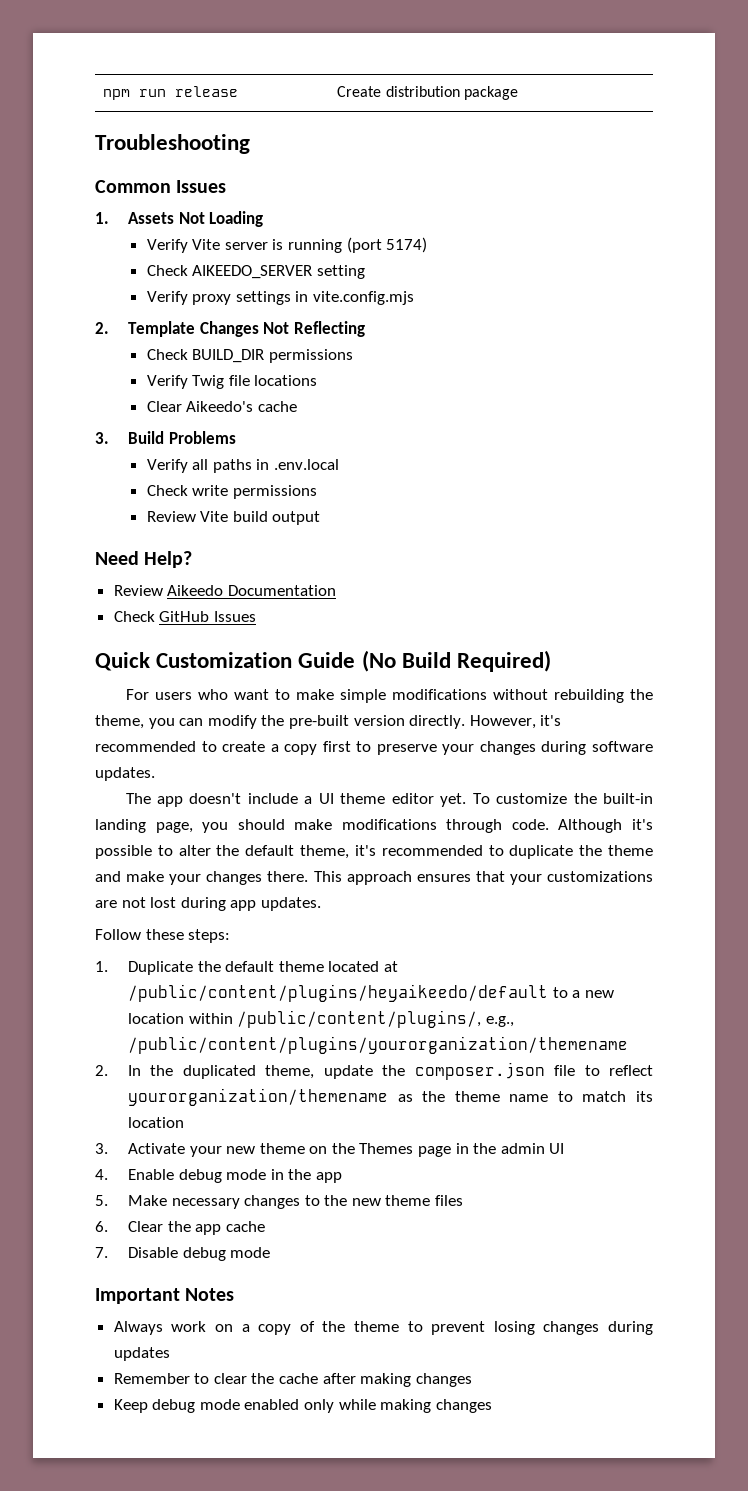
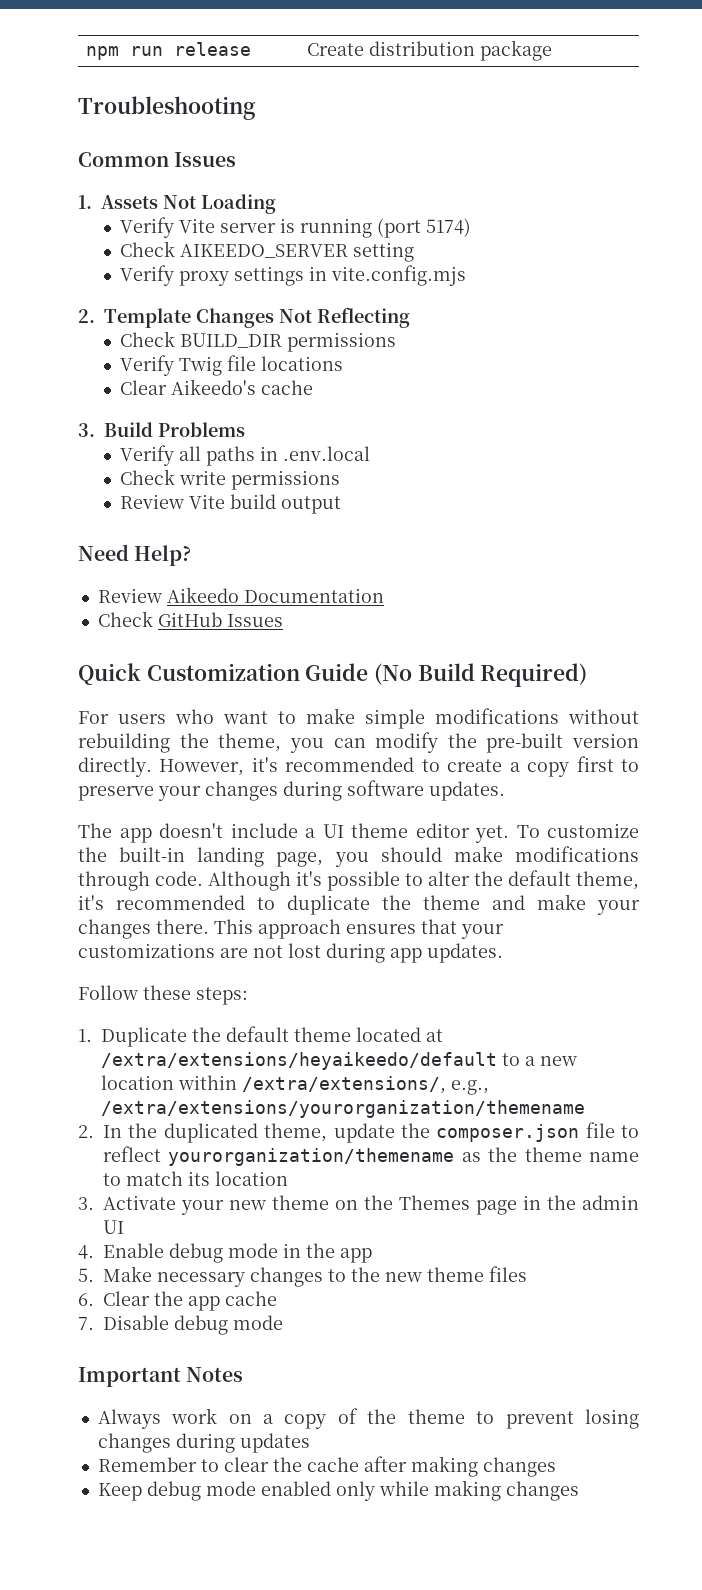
[127,984,548,1002] /public/content/plugins/heyaikeedo/default -> [101,1052,497,1070] /extra/extensions/heyaikeedo/default
[237,1010,514,1028] [127,1036,628,1054] /public/content/plugins/, e.g., /public/content/plugins/yourorganization/themename -> [242,1076,489,1095] [101,1100,585,1118] /extra/extensions/, e.g., /extra/extensions/yourorganization/themename

